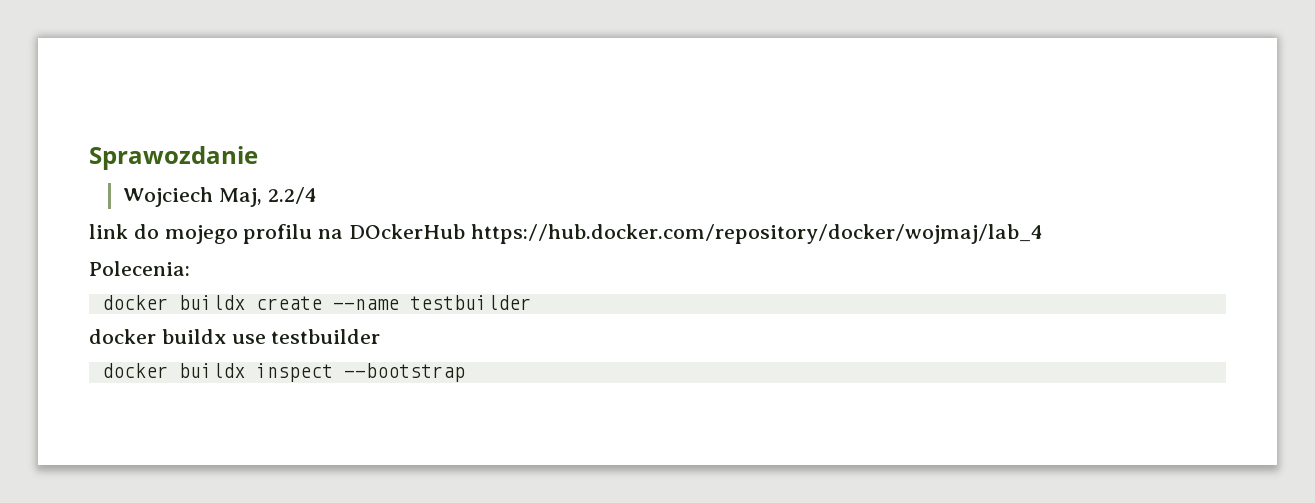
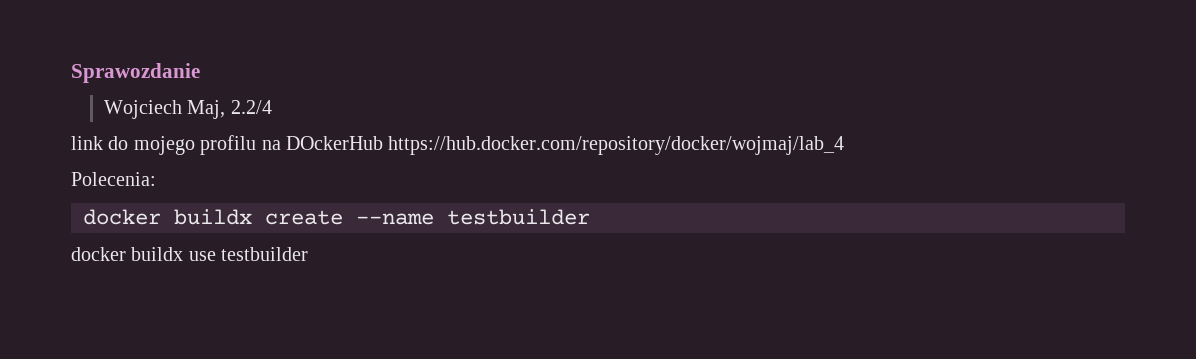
[101,363,465,382] // docker buildx inspect --bootstrap -> (309, 254) none

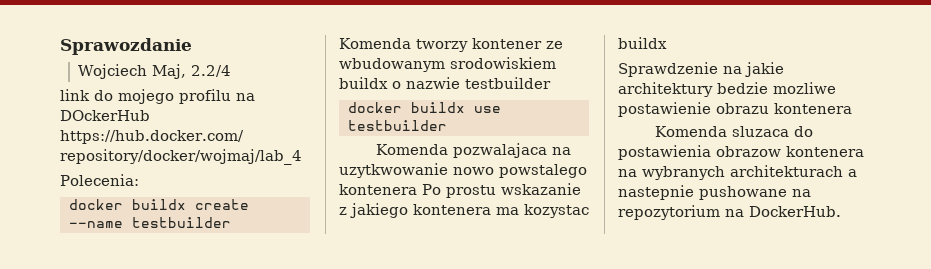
[71,247,309,261] docker buildx use testbuilder -> [339,38,563,52] [339,57,556,72] [339,77,551,89] [347,102,501,113] [347,120,447,131] [376,143,572,158] [339,163,587,178] [339,183,581,198] [339,203,589,218] [618,37,667,49] [618,62,784,77] [618,82,836,97] [618,102,852,117] [655,126,814,137] [618,145,864,160] [618,165,857,180] [618,185,811,200] [618,205,841,220] Komenda tworzy kontener ze wbudowanym srodowiskiem buildx o nazwie testbuilder // docker buildx use testbuilder // Komenda pozwalajaca na uzytkwowanie nowo powstalego kontenera Po prostu wskazanie z jakiego kontenera ma kozystac buildx // Sprawdzenie na jakie architektury bedzie mozliwe postawienie obrazu kontenera // Komenda sluzaca do postawienia obrazow kontenera na wybranych architekturach a nastepnie pushowane na repozytorium na DockerHub.

